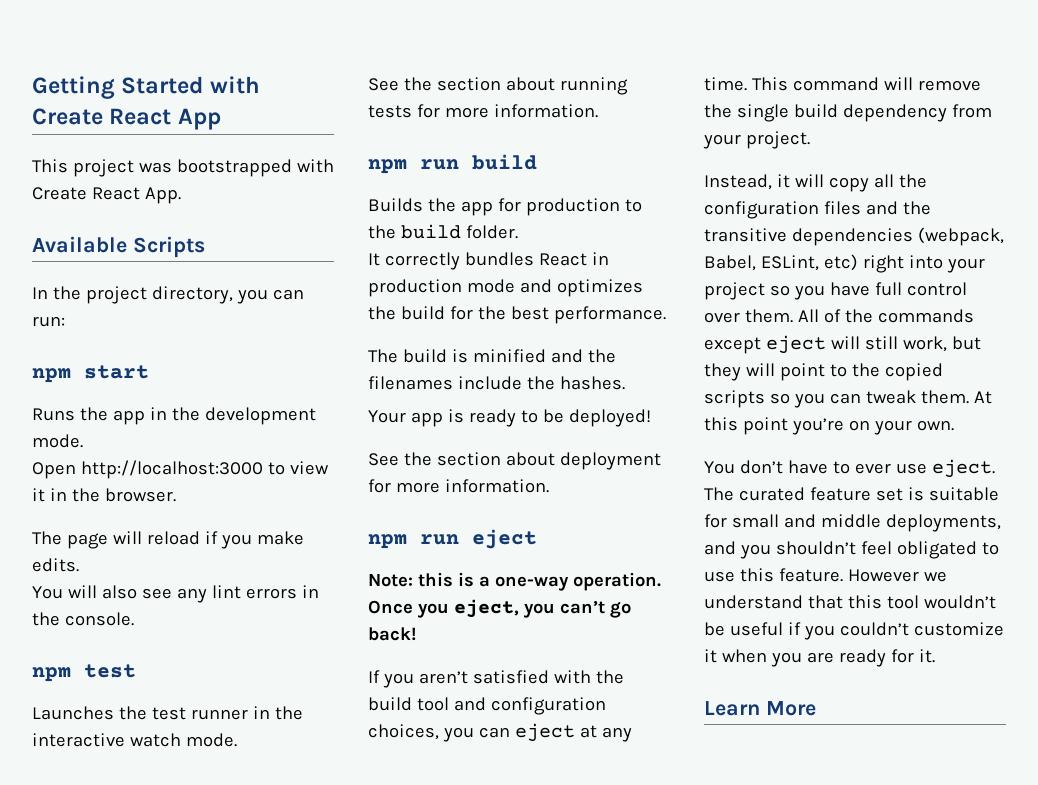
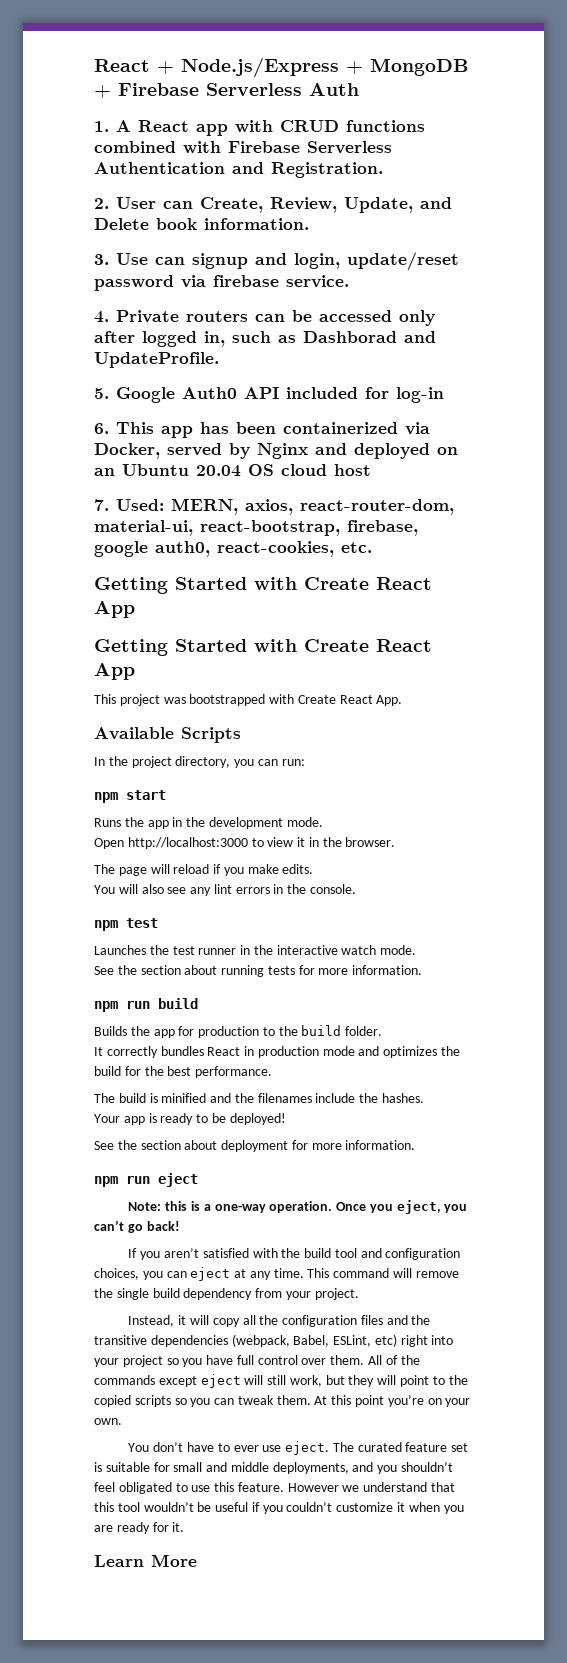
(32, 87) none -> [94,57,469,78] [94,83,359,98] [94,120,425,136] [94,141,392,154] [94,162,383,178] [94,197,452,213] [94,218,309,230] [94,252,459,271] [94,275,349,291] [94,310,435,326] [94,331,436,347] [94,352,219,368] [94,387,444,403] [94,422,430,438] [94,443,458,459] [94,464,371,477] [94,498,454,515] [94,520,418,536] [94,541,372,557] [94,577,432,594] [94,601,135,618] React + Node.js/Express + MongoDB + Firebase Serverless Auth // 1. A React app with CRUD functions combined with Firebase Serverless Authentication and Registration. // 2. User can Create, Review, Update, and Delete book information. // 3. Use can signup and login, update/reset password via firebase service. // 4. Private routers can be accessed only after logged in, such as Dashborad and UpdateProfile. // 5. Google Auth0 API included for log-in // 6. This app has been containerized via Docker, served by Nginx and deployed on an Ubuntu 20.04 OS cloud host // 7. Used: MERN, axios, react-router-dom, material-ui, react-bootstrap, firebase, google auth0, react-cookies, etc. // Getting Started with Create React App //

